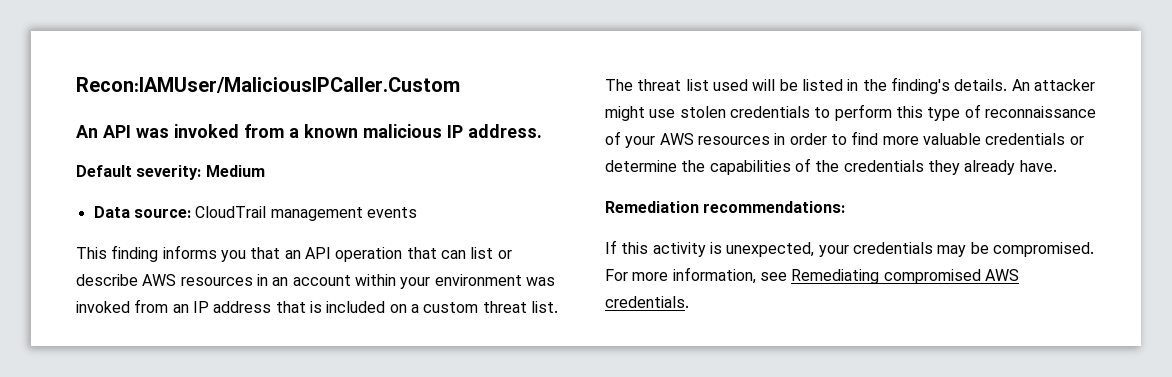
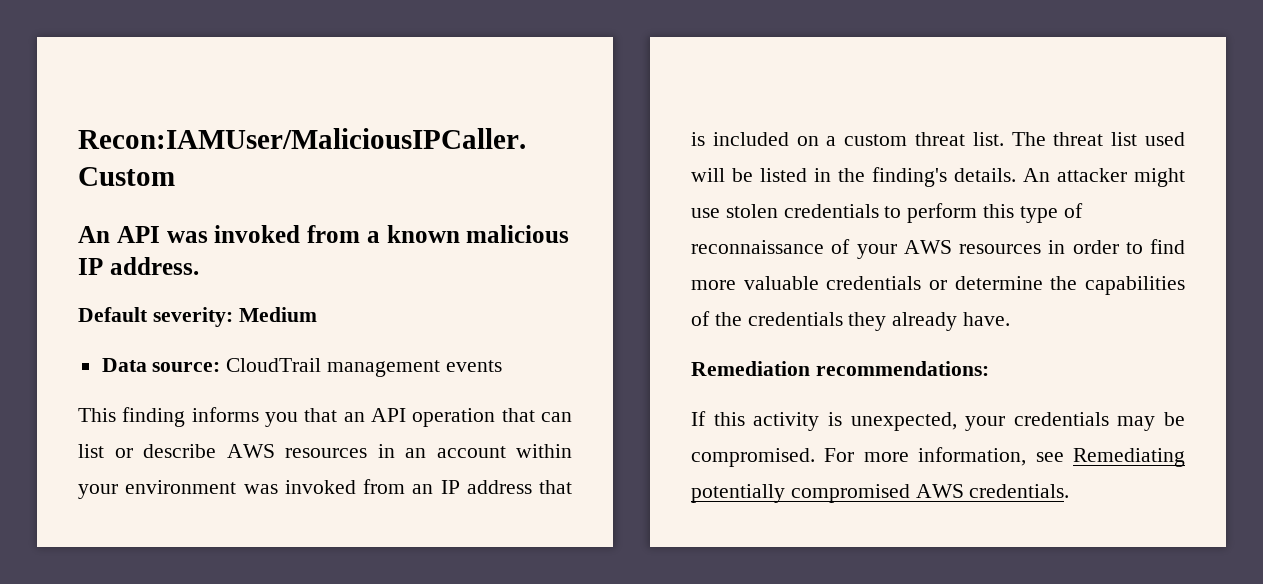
(880, 276) none -> [691,484,785,503] potentially

